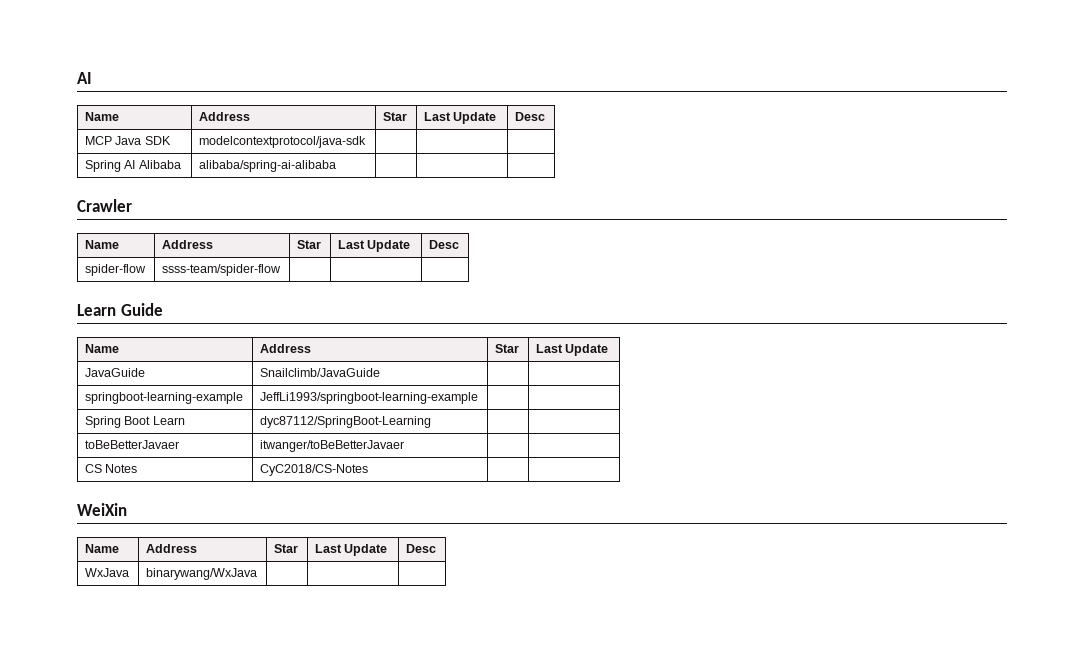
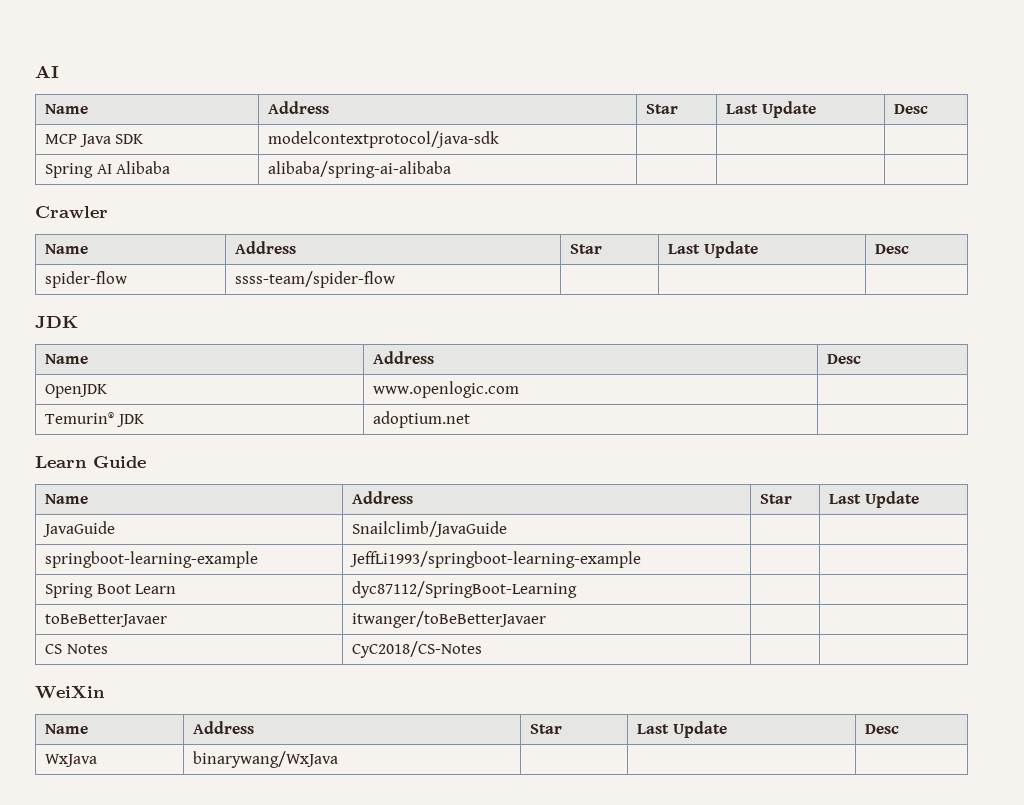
(282, 270) none -> [35,316,78,328] [45,354,89,364] [373,351,435,364] [827,354,862,364] [45,384,108,398] [373,381,520,398] [45,412,144,427] [373,411,471,428] // JDK // Name | Address | Desc // OpenJDK | www.openlogic.com | // Temurin® JDK | adoptium.net |

